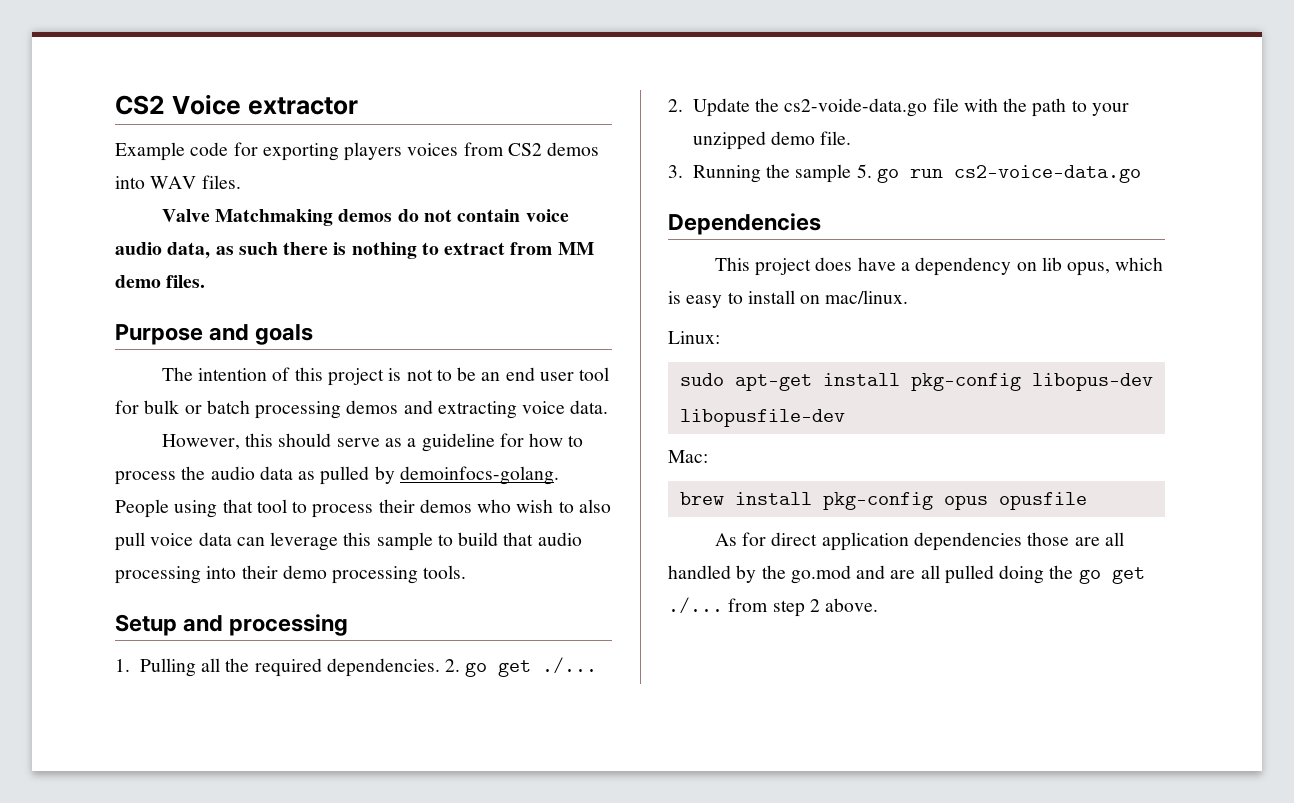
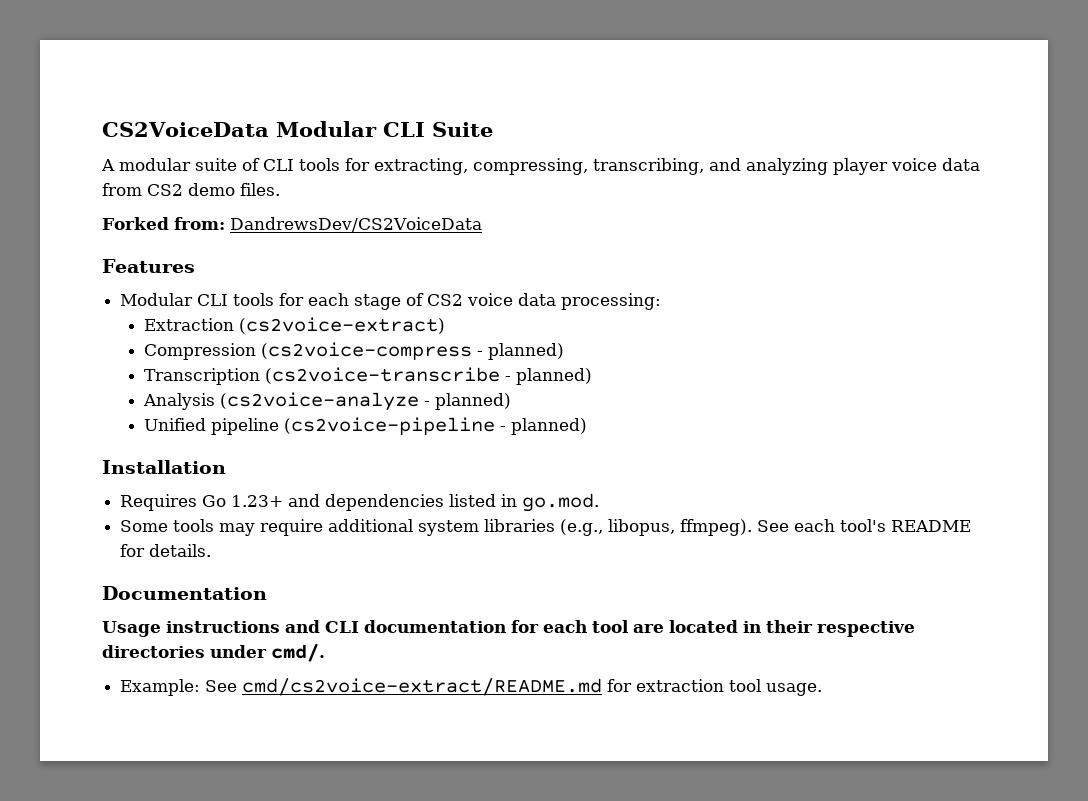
[115,94,358,115] [115,142,600,161] [115,175,241,189] [161,209,569,226] [115,242,594,259] [115,275,206,288] [115,324,314,345] [161,367,610,386] [115,400,609,419] [161,433,584,452] [115,466,559,485] [115,499,611,518] [115,532,582,551] [115,565,467,584] [115,614,349,636] [115,657,598,677] [668,98,1129,117] [692,131,852,150] [668,164,1141,183] [668,213,821,235] [714,257,1164,276] [668,290,909,308] [668,331,720,344] [679,373,1153,391] [679,409,845,427] [668,450,708,463] [679,492,1087,510] [714,532,1124,551] [668,565,1145,584] [668,597,879,617] CS2 Voice extractor // Example code for exporting players voices from CS2 demos into WAV files. // Valve Matchmaking demos do not contain voice audio data, as such there is nothing to extract from MM demo files. // Purpose and goals // The intention of this project is not to be an end user tool for bulk or batch processing demos and extracting voice data. // However, this should serve as a guideline for how to process the audio data as pulled by demoinfocs-golang. People using that tool to process their demos who wish to also pull voice data can leverage this sample to build that audio processing into their demo processing tools. // Setup and processing // 1. Pulling all the required dependencies. 2. go get ./... // 2. Update the cs2-voide-data.go file with the path to your unzipped demo file. // 3. Running the sample 5. go run cs2-voice-data.go // Dependencies // This project does have a dependency on lib opus, which is easy to install on mac/linux. // Linux: // sudo apt-get install pkg-config libopus-dev libopusfile-dev // Mac: // brew install pkg-config opus opusfile // As for direct application dependencies those are all handled by the go.mod and are all pulled doing the go get ./... from step 2 above. -> [102,121,493,137] [101,158,980,175] [102,183,280,196] [102,217,482,232] [102,259,195,273] [120,293,662,310] [144,317,446,334] [144,342,565,360] [144,367,593,385] [143,392,512,411] [144,417,588,435] [102,460,226,474] [120,493,600,512] [120,519,972,536] [120,544,212,557] [102,586,267,600] [102,620,915,637] [102,644,325,662] [120,678,823,696] CS2VoiceData Modular CLI Suite // A modular suite of CLI tools for extracting, compressing, transcribing, and analyzing player voice data from CS2 demo files. // Forked from: DandrewsDev/CS2VoiceData // Features // Modular CLI tools for each stage of CS2 voice data processing: // Extraction (cs2voice-extract) // Compression (cs2voice-compress - planned) // Transcription (cs2voice-transcribe - planned) // Analysis (cs2voice-analyze - planned) // Unified pipeline (cs2voice-pipeline - planned) // Installation // Requires Go 1.23+ and dependencies listed in go.mod. // Some tools may require additional system libraries (e.g., libopus, ffmpeg). See each tool's README for details. // Documentation // Usage instructions and CLI documentation for each tool are located in their respective directories under cmd/. // Example: See cmd/cs2voice-extract/README.md for extraction tool usage.

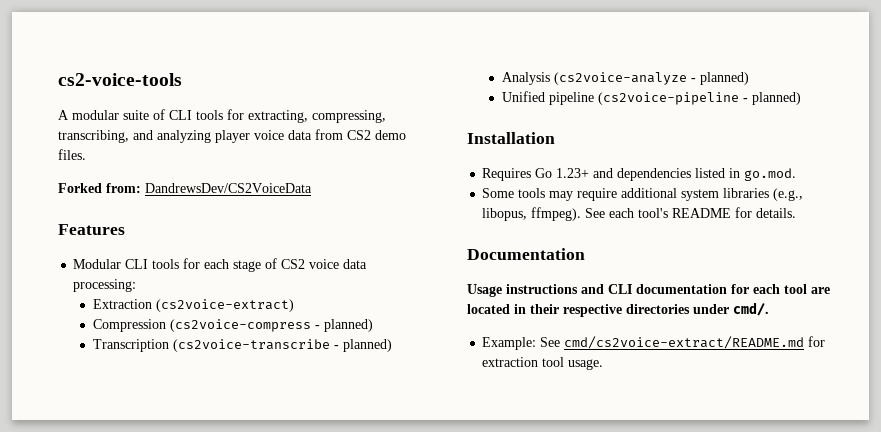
[102,121,493,137] CS2VoiceData Modular CLI Suite -> [58,73,182,86] cs2-voice-tools

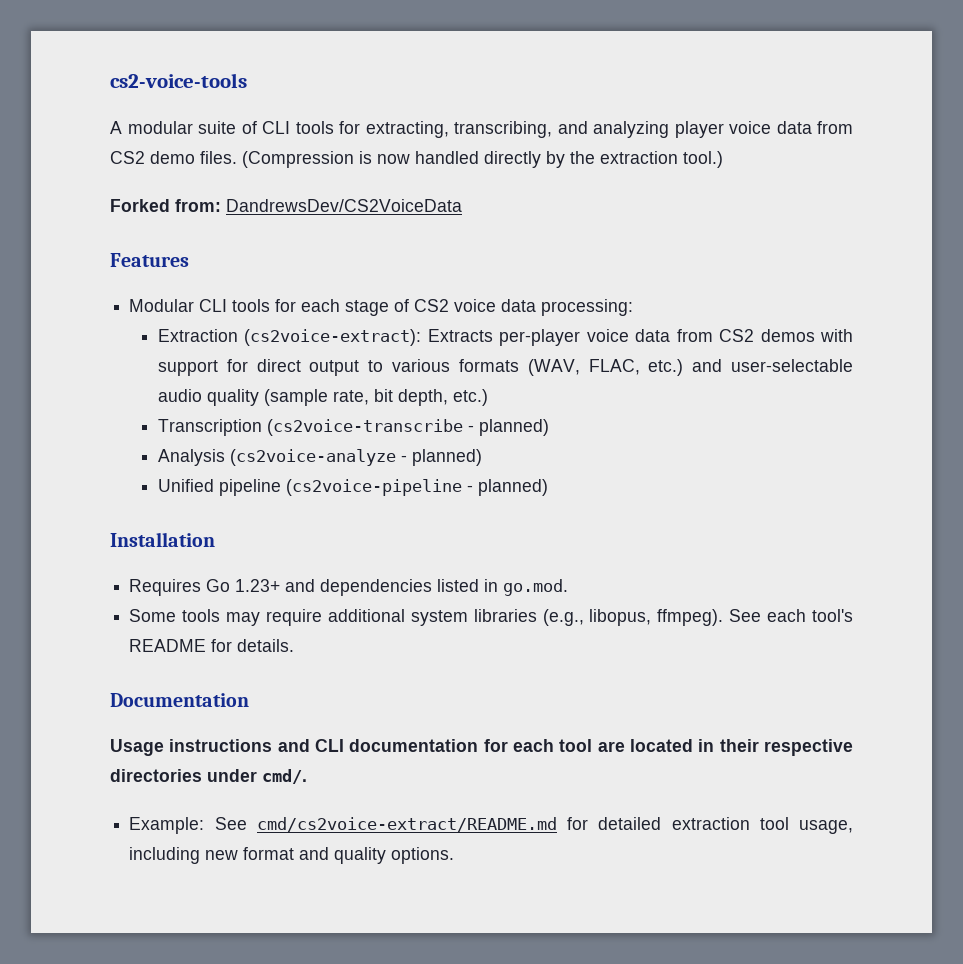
[312,110,386,123] compressing, -> (449, 129) none
(86, 154) none -> [242,151,723,168] (Compression is now handled directly by the extraction tool.)
[155,299,294,312] [92,319,373,332] (cs2voice-extract) // Compression (cs2voice-compress - planned) -> [244,329,853,346] [157,359,853,376] [157,389,488,406] (cs2voice-extract): Extracts per-player voice data from CS2 demos with support for direct output to various formats (WAV, FLAC, etc.) and user-selectable audio quality (sample rate, bit depth, etc.)
(826, 341) none -> [598,817,662,830] detailed
[568,359,604,370] usage. -> [799,820,853,834] [129,847,455,864] usage, including new format and quality options.

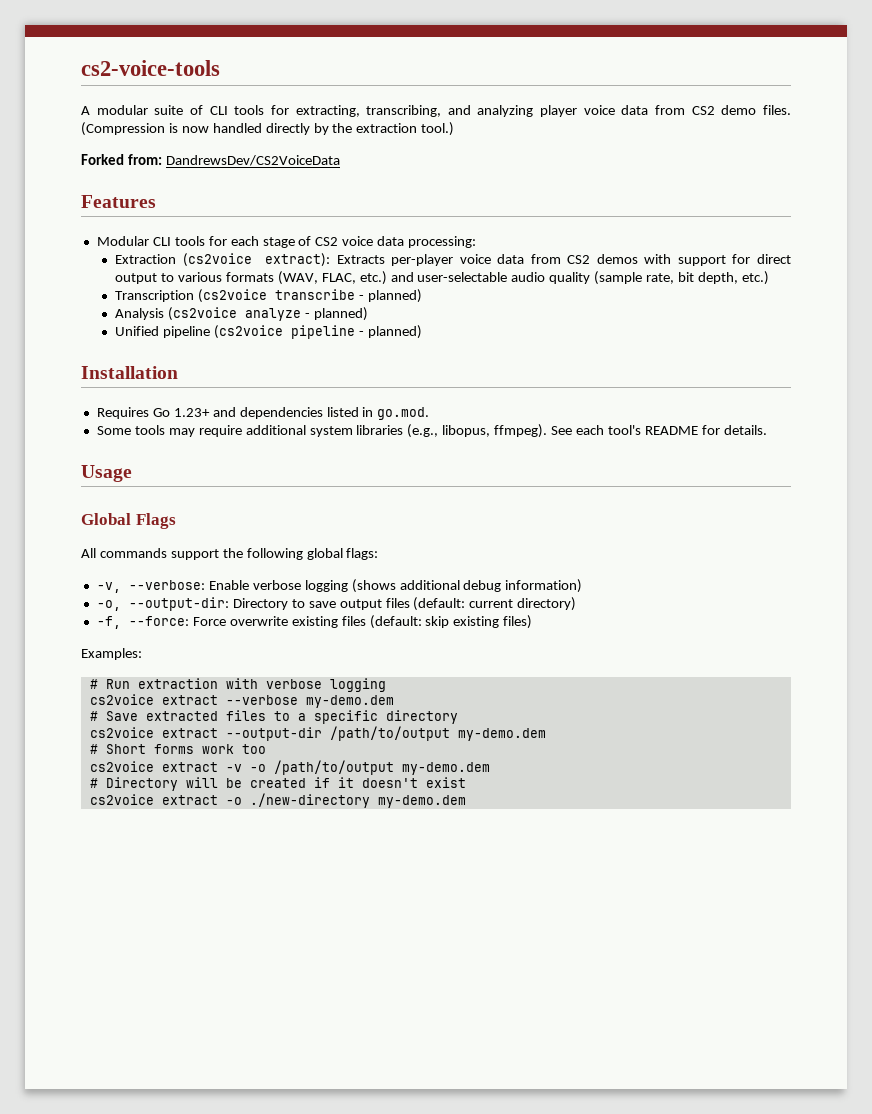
[244,329,422,346] (cs2voice-extract): -> [182,253,331,267] (cs2voice extract):
[266,419,463,436] (cs2voice-transcribe -> [198,289,356,303] (cs2voice transcribe
[229,449,396,466] (cs2voice-analyze -> [168,307,302,321] (cs2voice analyze
[285,479,462,496] (cs2voice-pipeline -> [213,325,355,339] (cs2voice pipeline
[110,693,249,707] [110,739,854,756] [110,769,307,784] [129,817,853,834] [129,847,455,864] Documentation // Usage instructions and CLI documentation for each tool are located in their respective directories under cmd/. // Example: See cmd/cs2voice-extract/README.md for detailed extraction tool usage, including new format and quality options. -> [81,465,132,482] [81,513,176,529] [81,548,379,560] [96,579,583,593] [96,597,577,611] [96,615,533,629] [81,648,142,660] [89,678,386,692] [89,694,394,708] [89,710,458,724] [89,726,546,741] [89,744,266,754] [89,760,490,775] [89,777,466,791] [89,793,466,808] Usage // Global Flags // All commands support the following global flags: // -v, --verbose: Enable verbose logging (shows additional debug information) // -o, --output-dir: Directory to save output files (default: current directory) // -f, --force: Force overwrite existing files (default: skip existing files) // Examples: // # Run extraction with verbose logging // cs2voice extract --verbose my-demo.dem // # Save extracted files to a specific directory // cs2voice extract --output-dir /path/to/output my-demo.dem // # Short forms work too // cs2voice extract -v -o /path/to/output my-demo.dem // # Directory will be created if it doesn't exist // cs2voice extract -o ./new-directory my-demo.dem

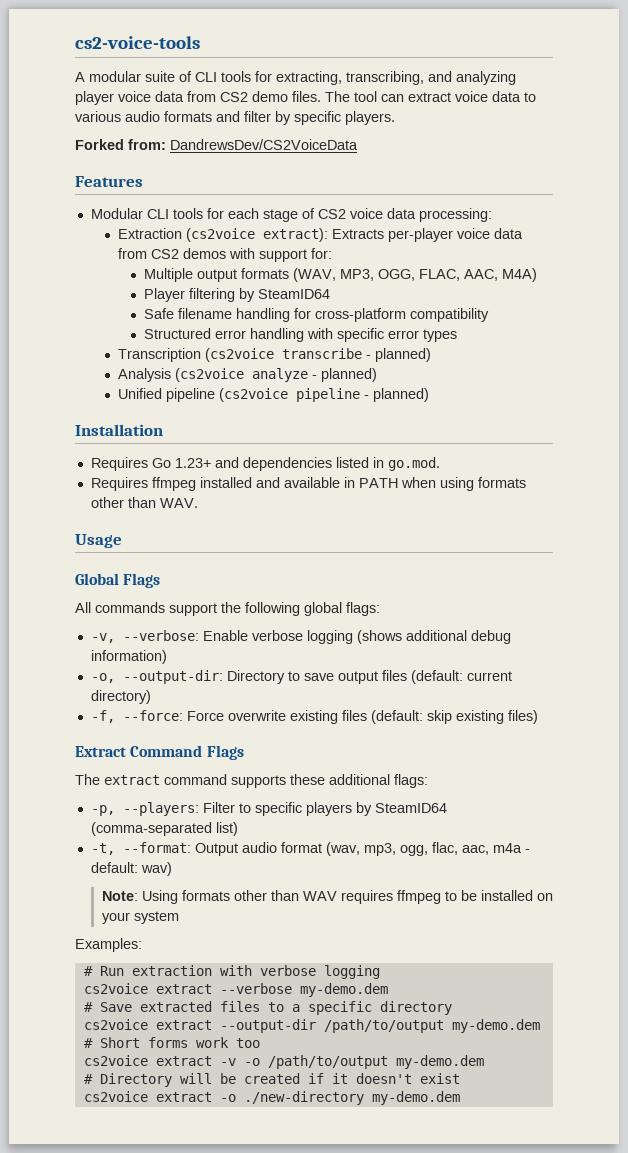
[81,122,455,136] (Compression is now handled directly by the extraction tool.) -> [325,91,536,102] [75,111,395,125] The tool can extract voice data to various audio formats and filter by specific players.
[732,254,791,264] [115,271,769,285] for direct output to various formats (WAV, FLAC, etc.) and user-selectable audio quality (sample rate, bit depth, etc.) -> [310,248,332,259] [144,268,538,282] [144,288,331,302] [144,308,490,322] [144,328,458,342] for: // Multiple output formats (WAV, MP3, OGG, FLAC, AAC, M4A) // Player filtering by SteamID64 // Safe filename handling for cross-platform compatibility // Structured error handling with specific error types
[96,424,767,438] Some tools may require additional system libraries (e.g., libopus, ffmpeg). See each tool's README for details. -> [90,477,526,491] [90,497,198,508] Requires ffmpeg installed and available in PATH when using formats other than WAV.
(533, 622) none -> [75,745,244,760] [75,774,428,788] [90,802,447,816] [90,822,238,836] [90,842,530,856] [90,862,172,876] [101,890,553,904] [101,911,179,924] // Extract Command Flags // The extract command supports these additional flags: // -p, --players: Filter to specific players by SteamID64 (comma-separated list) // -t, --format: Output audio format (wav, mp3, ogg, flac, aac, m4a - default: wav) // Note: Using formats other than WAV requires ffmpeg to be installed on your system

